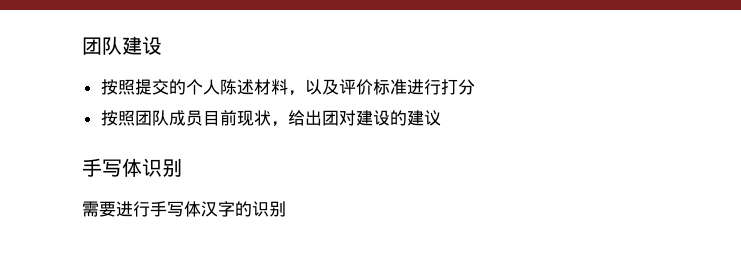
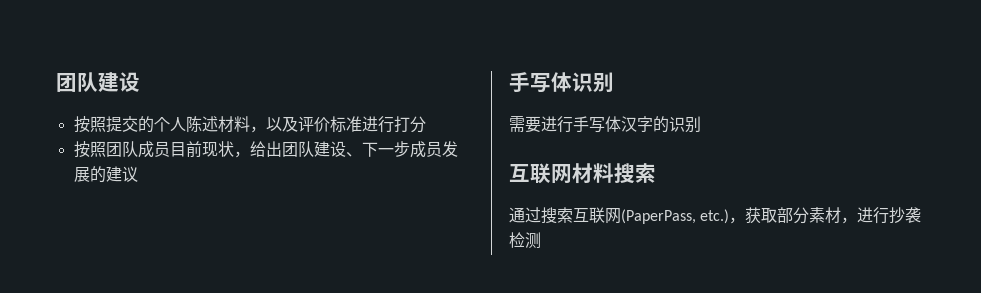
[338,110,390,126] 对建设 -> [297,141,458,158] [73,167,90,182] 队建设、下一步成员发展
(286, 209) none -> [509,163,656,184] [509,207,922,224] [509,232,541,249] // 互联网材料搜索 // 通过搜索互联网(PaperPass, etc.)，获取部分素材，进行抄袭检测

